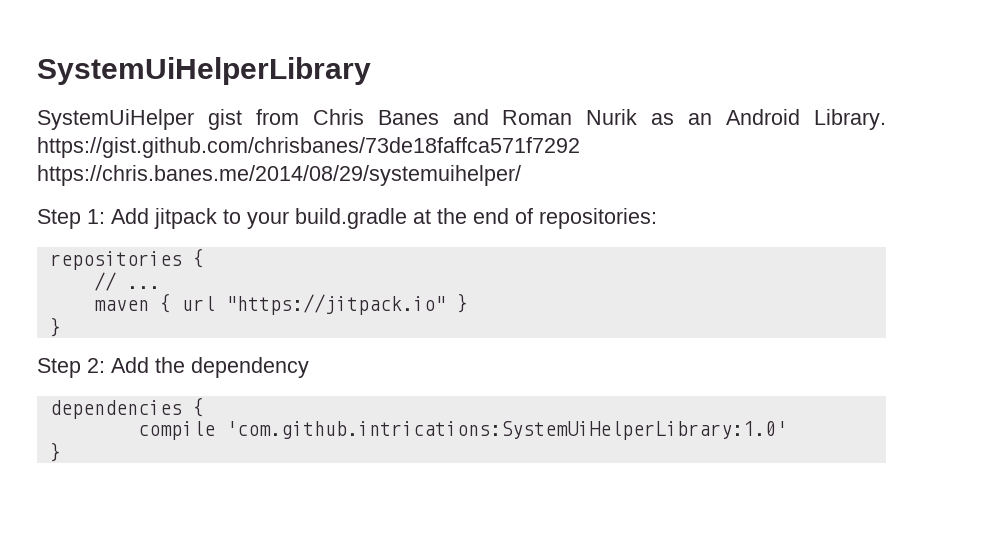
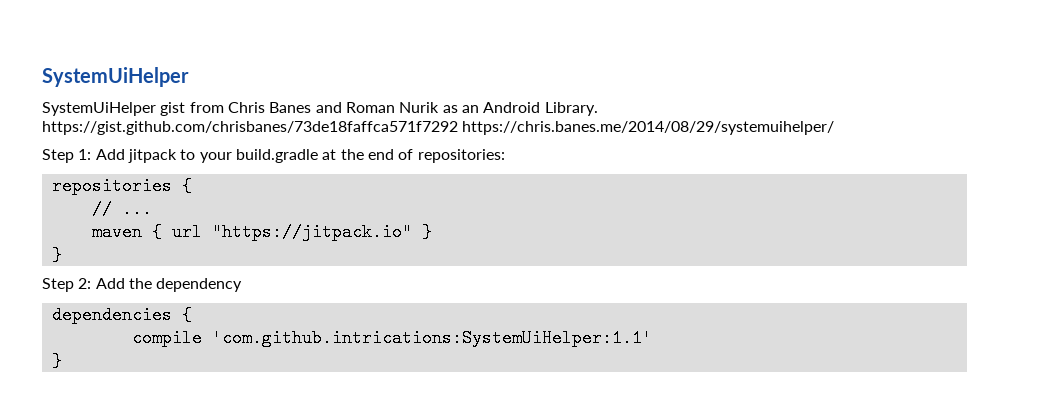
[37,57,371,85] SystemUiHelperLibrary -> [42,67,189,87] SystemUiHelper
[225,421,787,440] 'com.github.intrications:SystemUiHelperLibrary:1.0' -> [211,329,652,347] 'com.github.intrications:SystemUiHelper:1.1'

